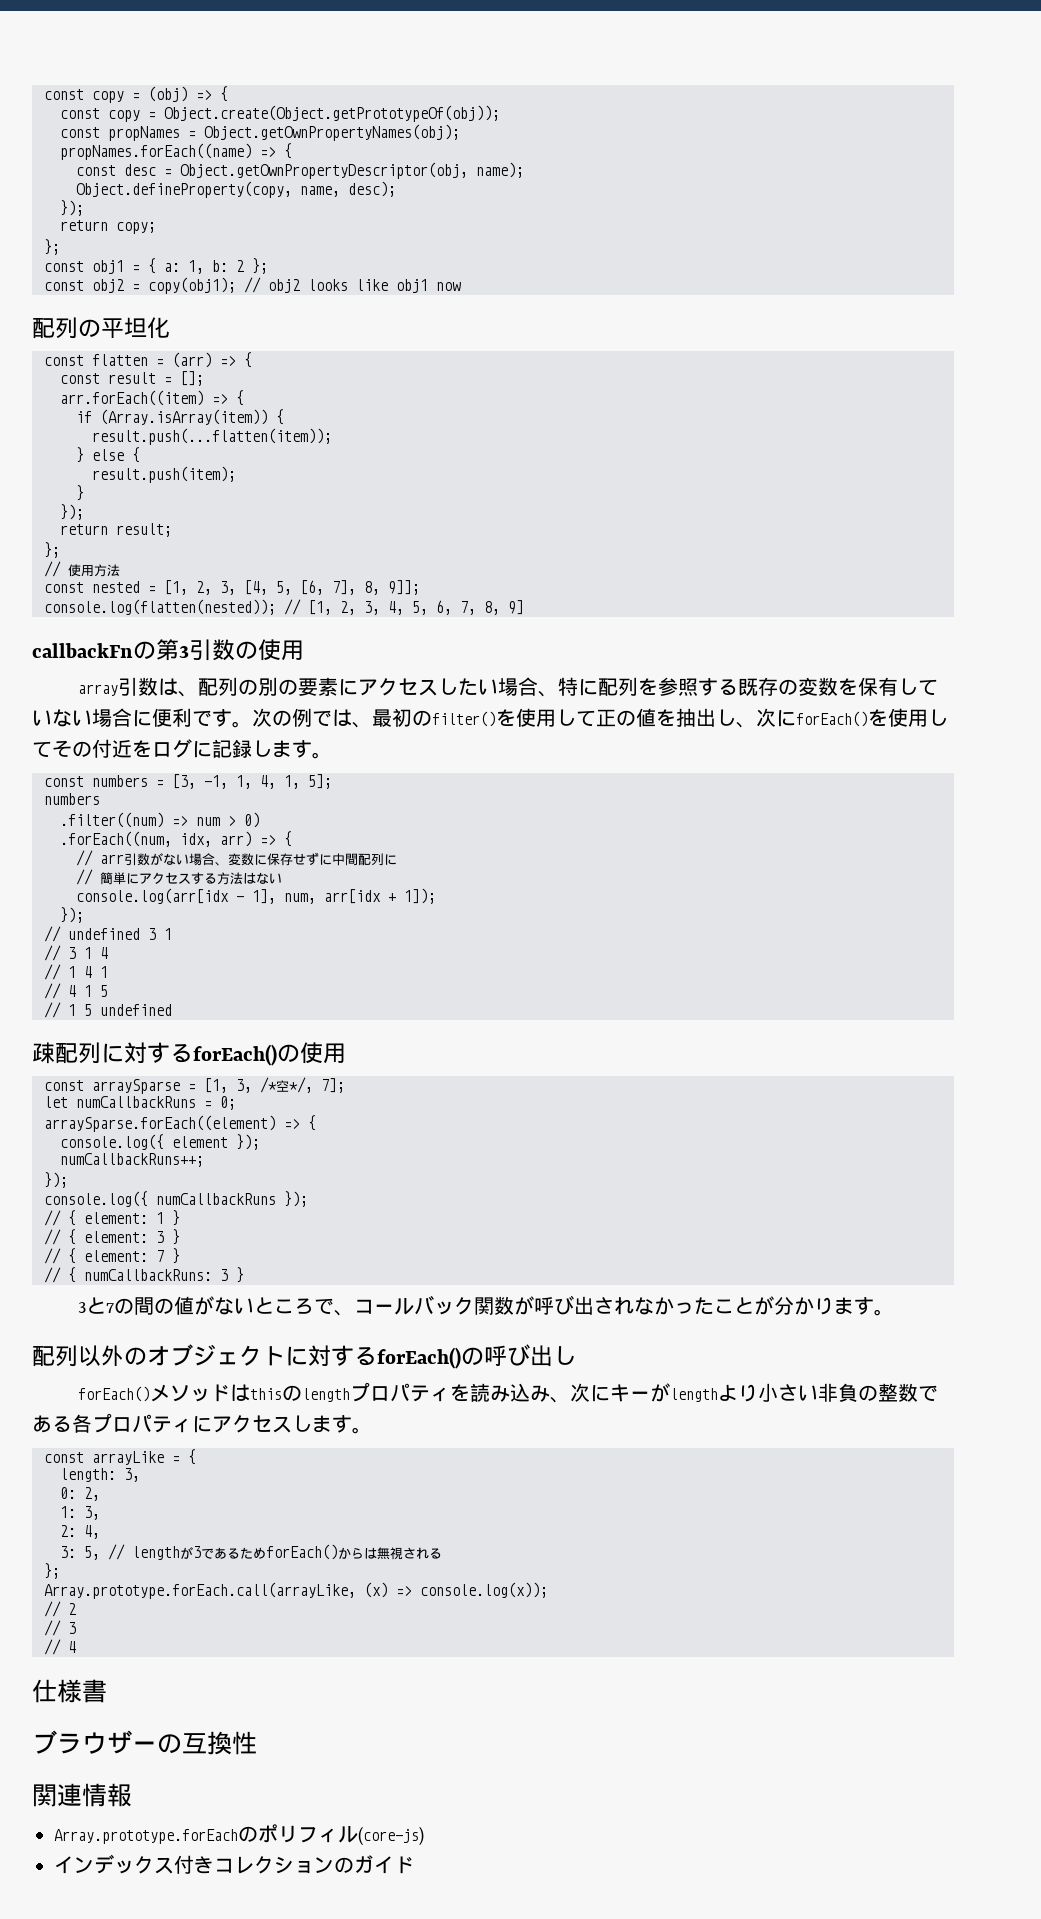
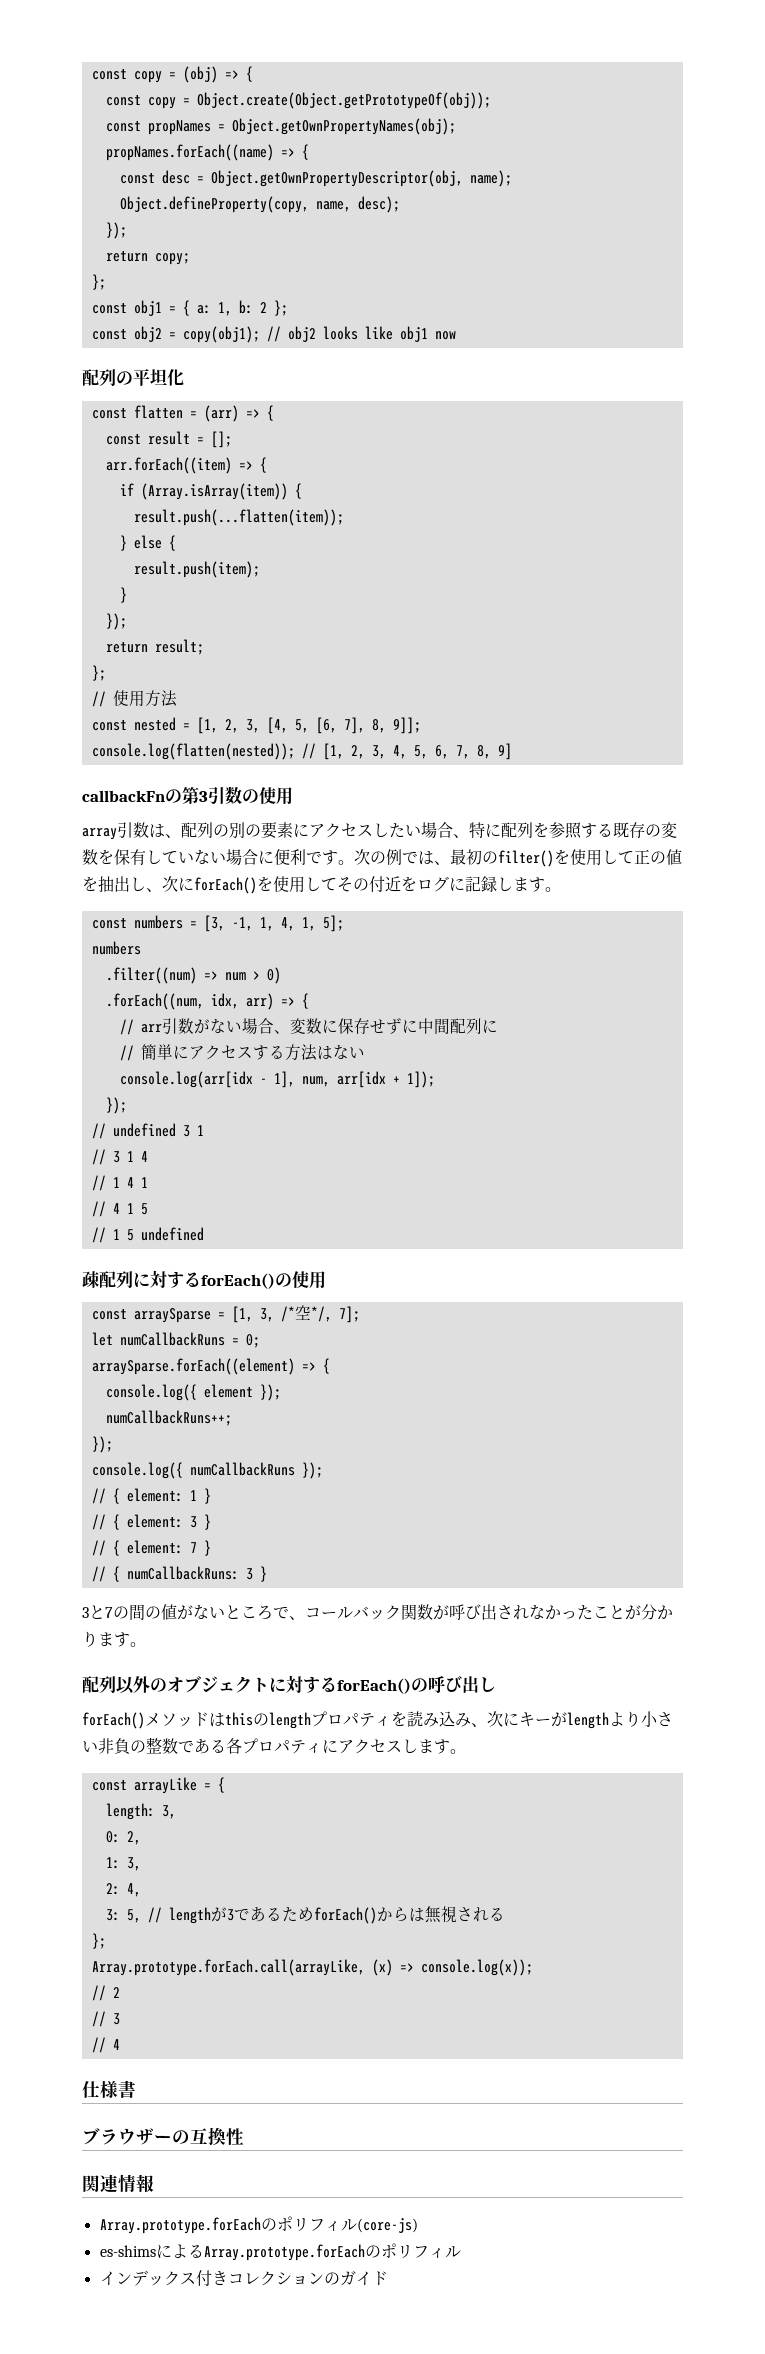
(424, 1836) none -> [99,2243,461,2261] // es-shimsによるArray.prototype.forEachのポリフィル

